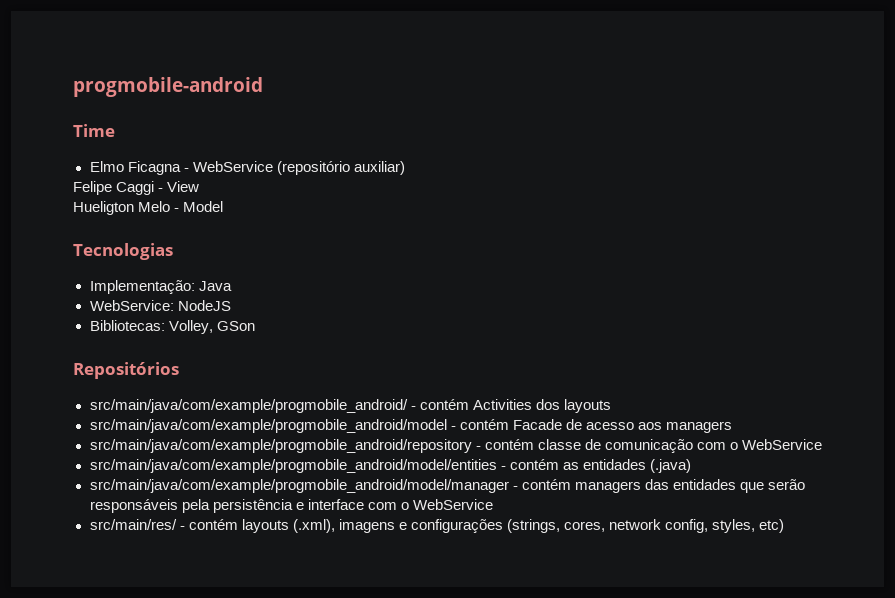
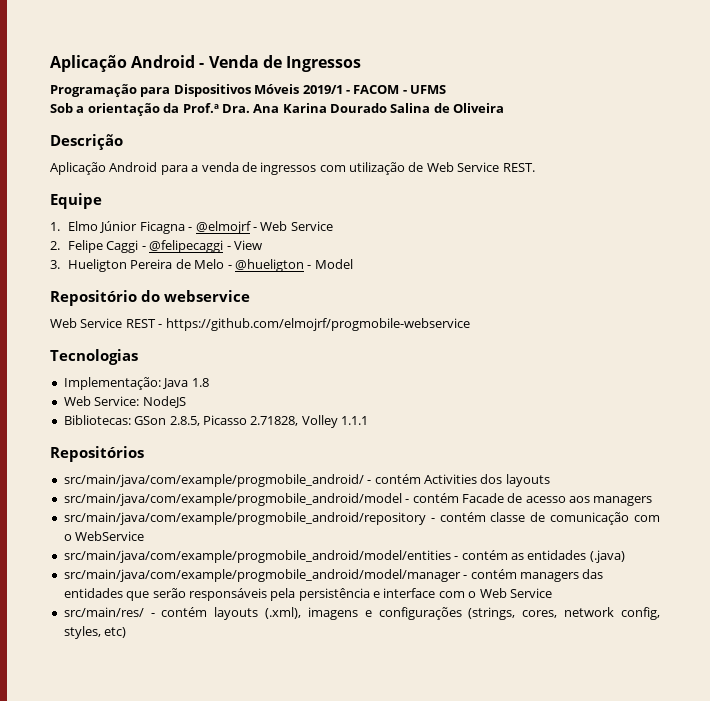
[73,77,263,97] [73,124,115,137] [89,161,405,175] progmobile-android // Time // Elmo Ficagna - WebService (repositório auxiliar) // -> [50,55,361,72] [50,84,446,97] [50,103,505,116] [50,134,123,150] [50,162,535,175] [50,193,102,209] [50,221,333,234] [50,241,60,250] Aplicação Android - Venda de Ingressos // Programação para Dispositivos Móveis 2019/1 - FACOM - UFMS // Sob a orientação da Prof.ª Dra. Ana Karina Dourado Salina de Oliveira // Descrição // Aplicação Android para a venda de ingressos com utilização de Web Service REST. // Equipe // 1. Elmo Júnior Ficagna - @elmojrf - Web Service // 2.
(164, 190) none -> [149,240,231,253] @felipecaggi -
[73,201,224,215] Hueligton Melo - Model -> [50,259,353,272] [50,290,250,306] [50,318,470,331] 3. Hueligton Pereira de Melo - @hueligton - Model // Repositório do webservice // Web Service REST - https://github.com/elmojrf/progmobile-webservice
[89,300,174,311] // WebService: -> [191,378,209,387] [63,396,140,406] 1.8 // Web Service:
[168,320,213,334] Volley, -> (131, 420) none
(255, 326) none -> [169,415,368,428] 2.8.5, Picasso 2.71828, Volley 1.1.1
[412,499,493,510] WebService -> [479,588,552,598] Web Service

